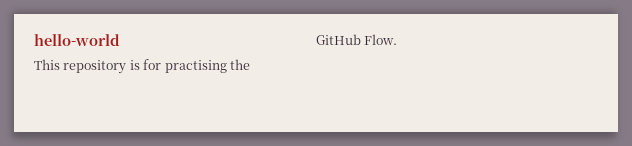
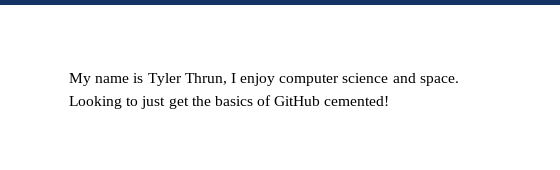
[34,34,120,46] [34,59,250,74] [316,34,398,45] hello-world // This repository is for practising the GitHub Flow. -> [69,73,459,86] [69,95,390,109] My name is Tyler Thrun, I enjoy computer science and space. Looking to just get the basics of GitHub cemented!

